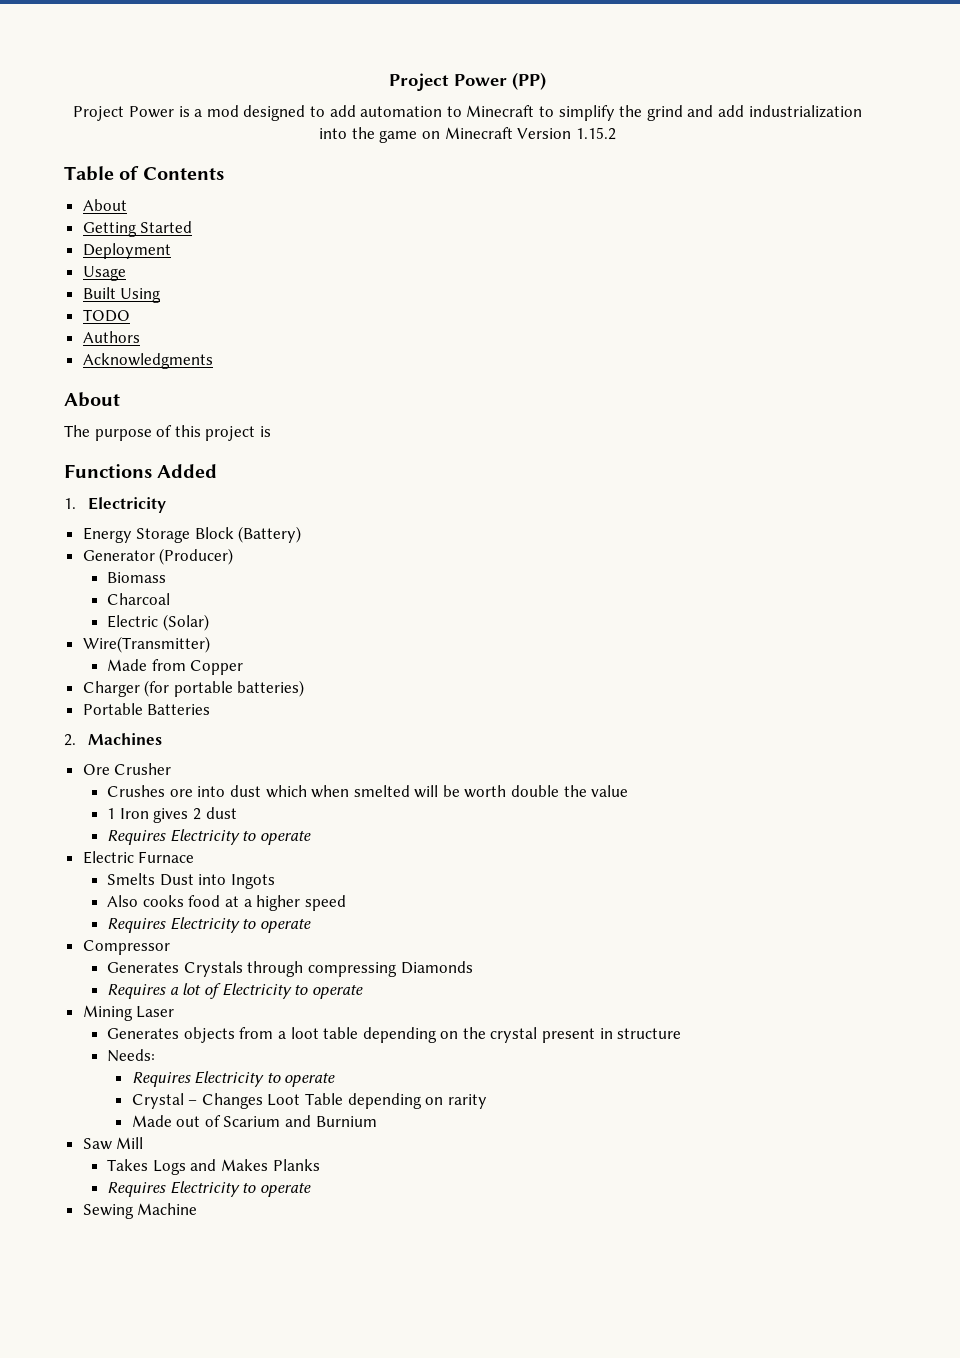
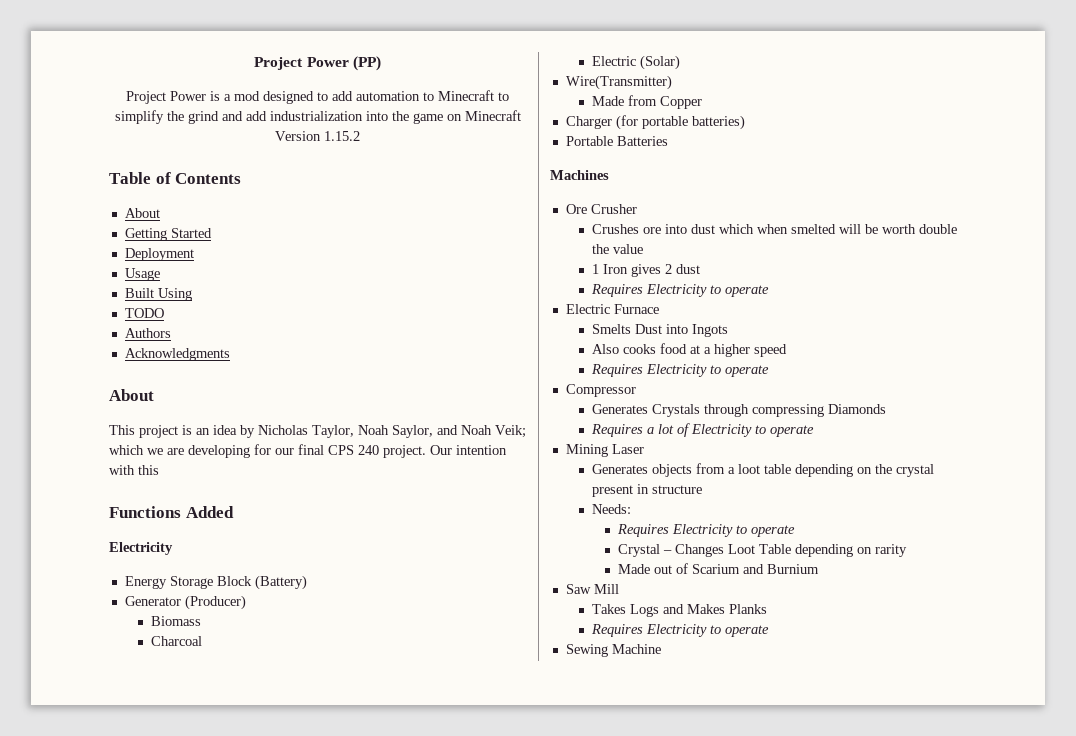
[64,425,271,441] The purpose of this project is -> [109,425,526,438] [109,444,507,458] [109,465,159,475] This project is an idea by Nicholas Taylor, Noah Saylor, and Noah Veik; which we are developing for our final CPS 240 project. Our intention with this
[64,498,76,509] 1. -> (234, 512) none
[64,734,76,746] 2. -> (668, 141) none

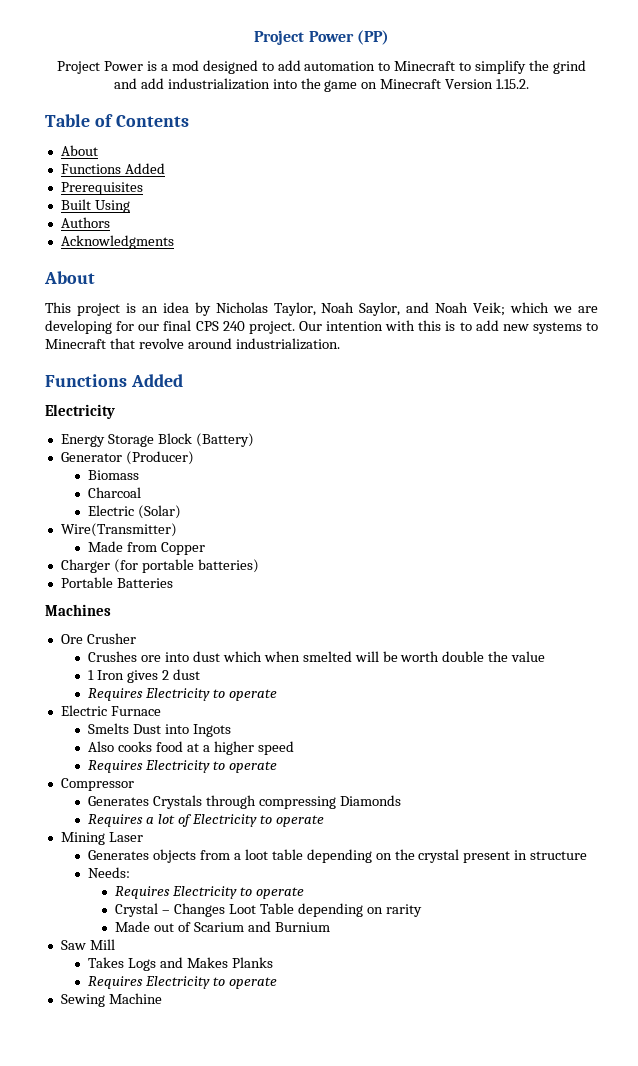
[324,131,360,141] 1.15.2 -> [496,79,530,89] 1.15.2.
[124,228,212,241] [124,248,194,261] [124,268,160,281] Getting Started // Deployment // Usage -> [60,163,165,174] [60,182,143,195] Functions Added // Prerequisites
[124,308,164,318] // TODO -> (130, 206) none
(159, 470) none -> [445,320,598,334] [45,338,340,350] is to add new systems to Minecraft that revolve around industrialization.

